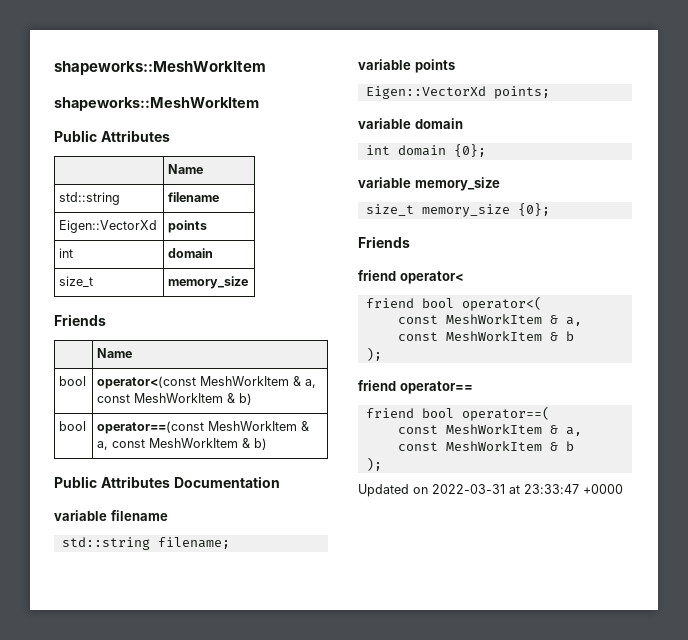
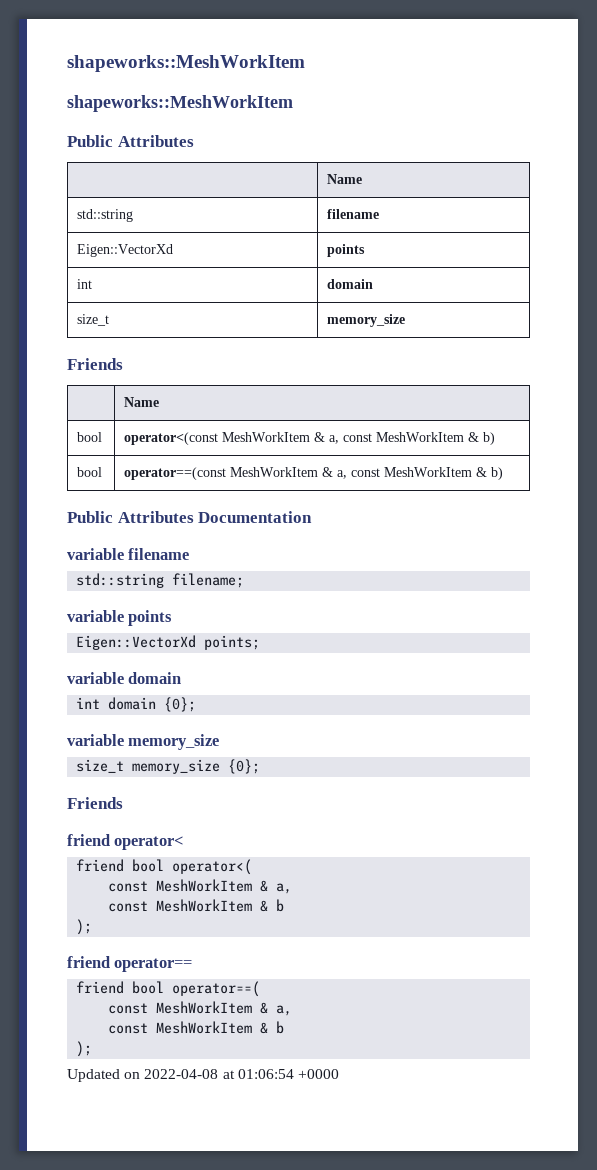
[432,484,579,494] 2022-03-31 at 23:33:47 -> [144,1069,294,1079] 2022-04-08 at 01:06:54

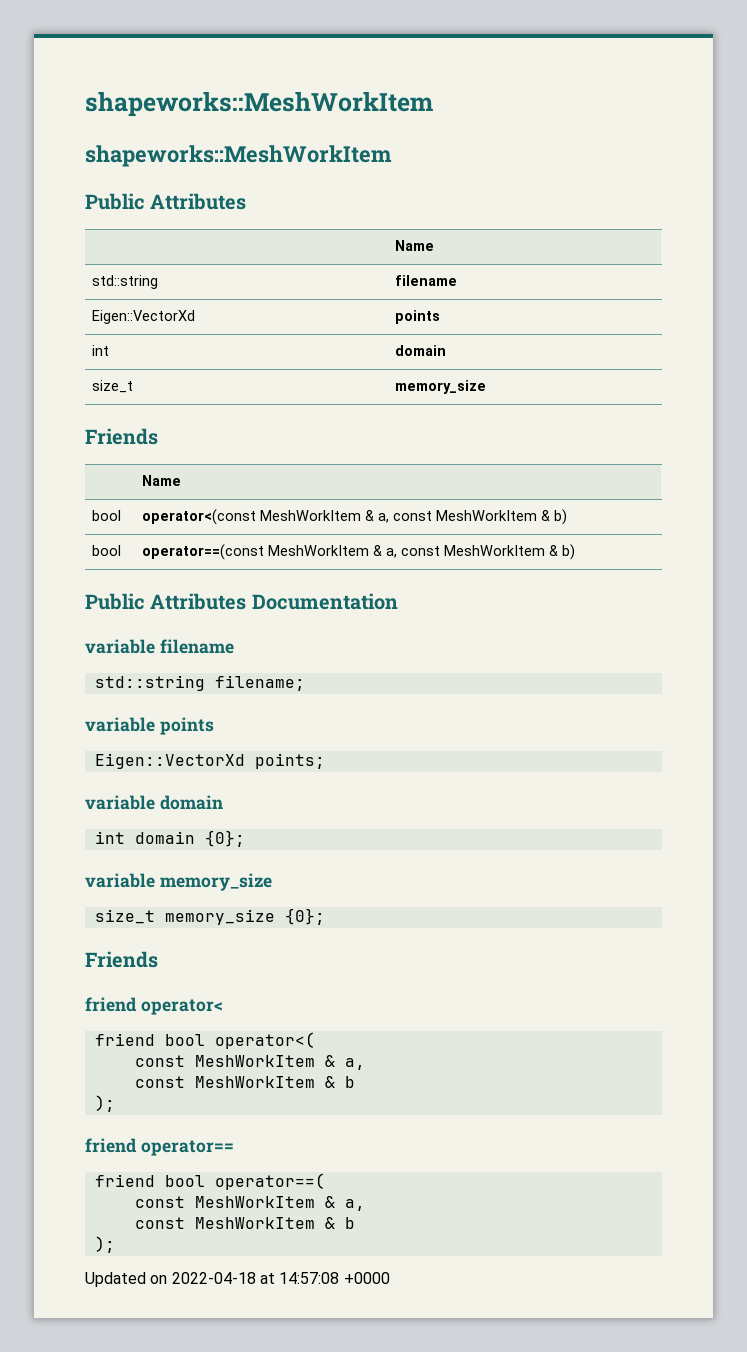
[144,1069,294,1079] 2022-04-08 at 01:06:54 -> [171,1272,340,1284] 2022-04-18 at 14:57:08

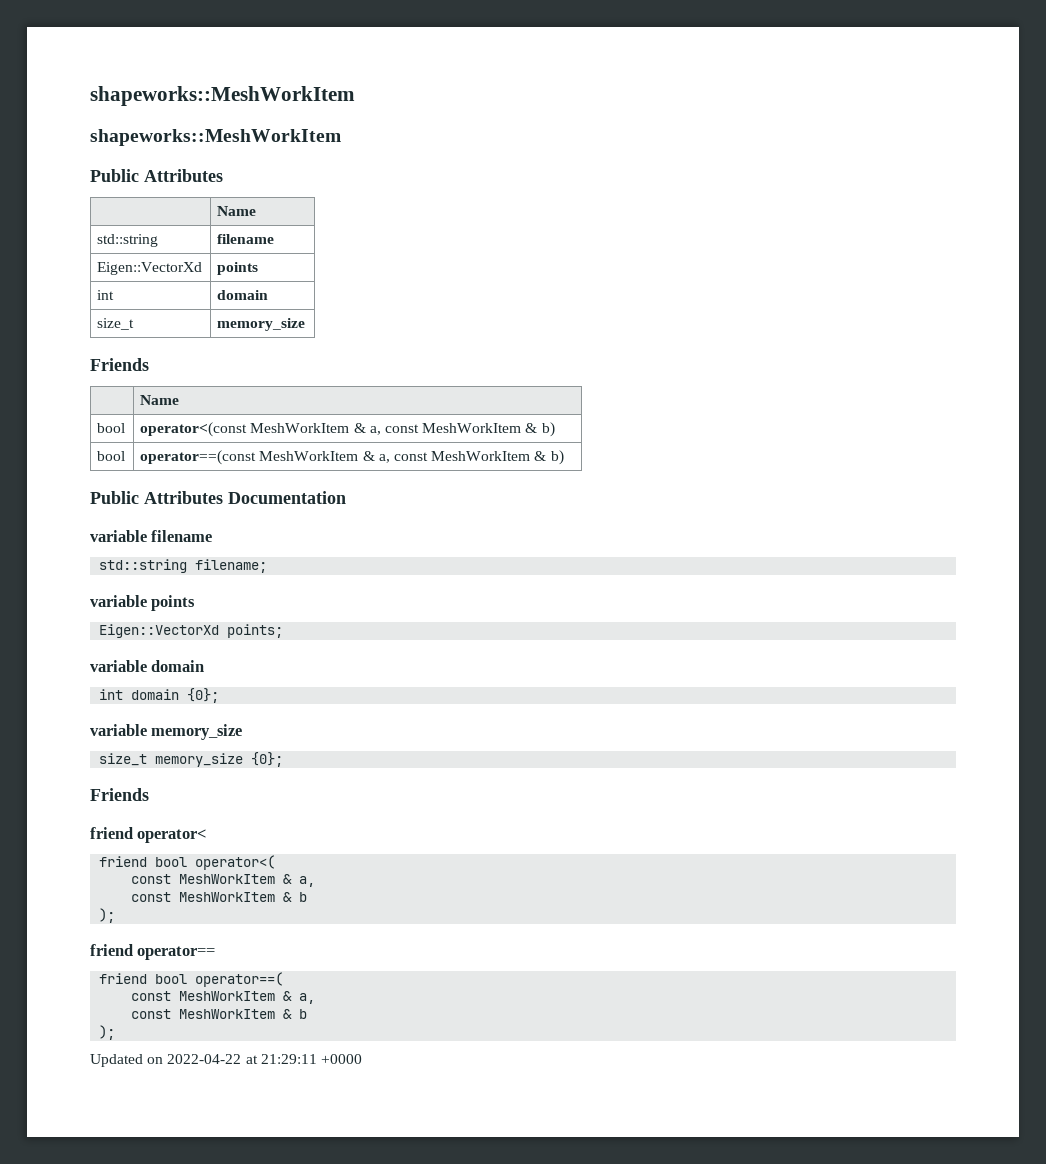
[171,1272,340,1284] 2022-04-18 at 14:57:08 -> [167,1054,317,1064] 2022-04-22 at 21:29:11

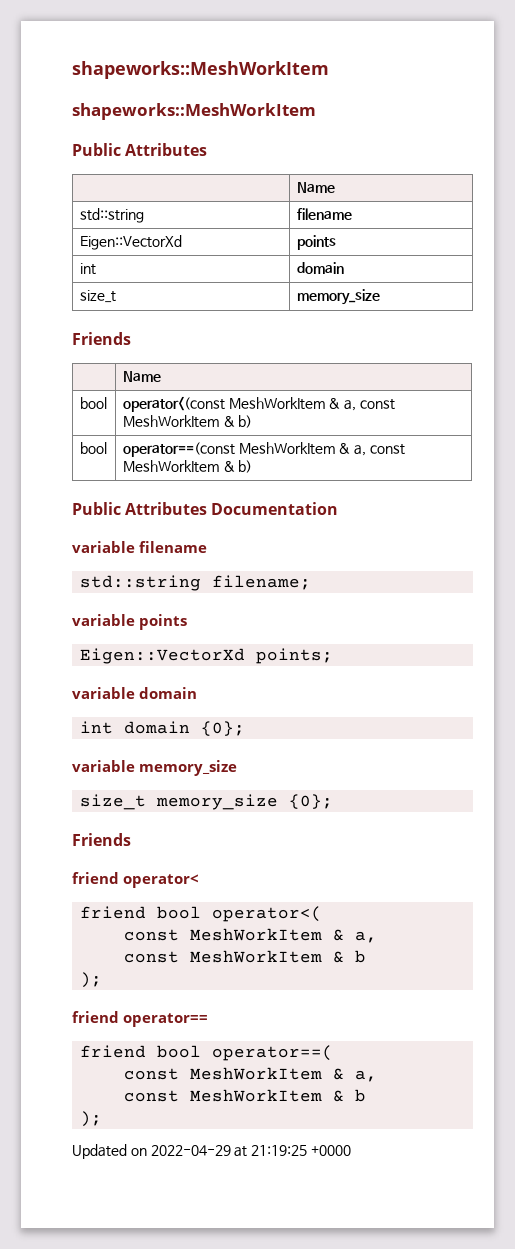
[167,1054,317,1064] 2022-04-22 at 21:29:11 -> [150,1145,308,1157] 2022-04-29 at 21:19:25

